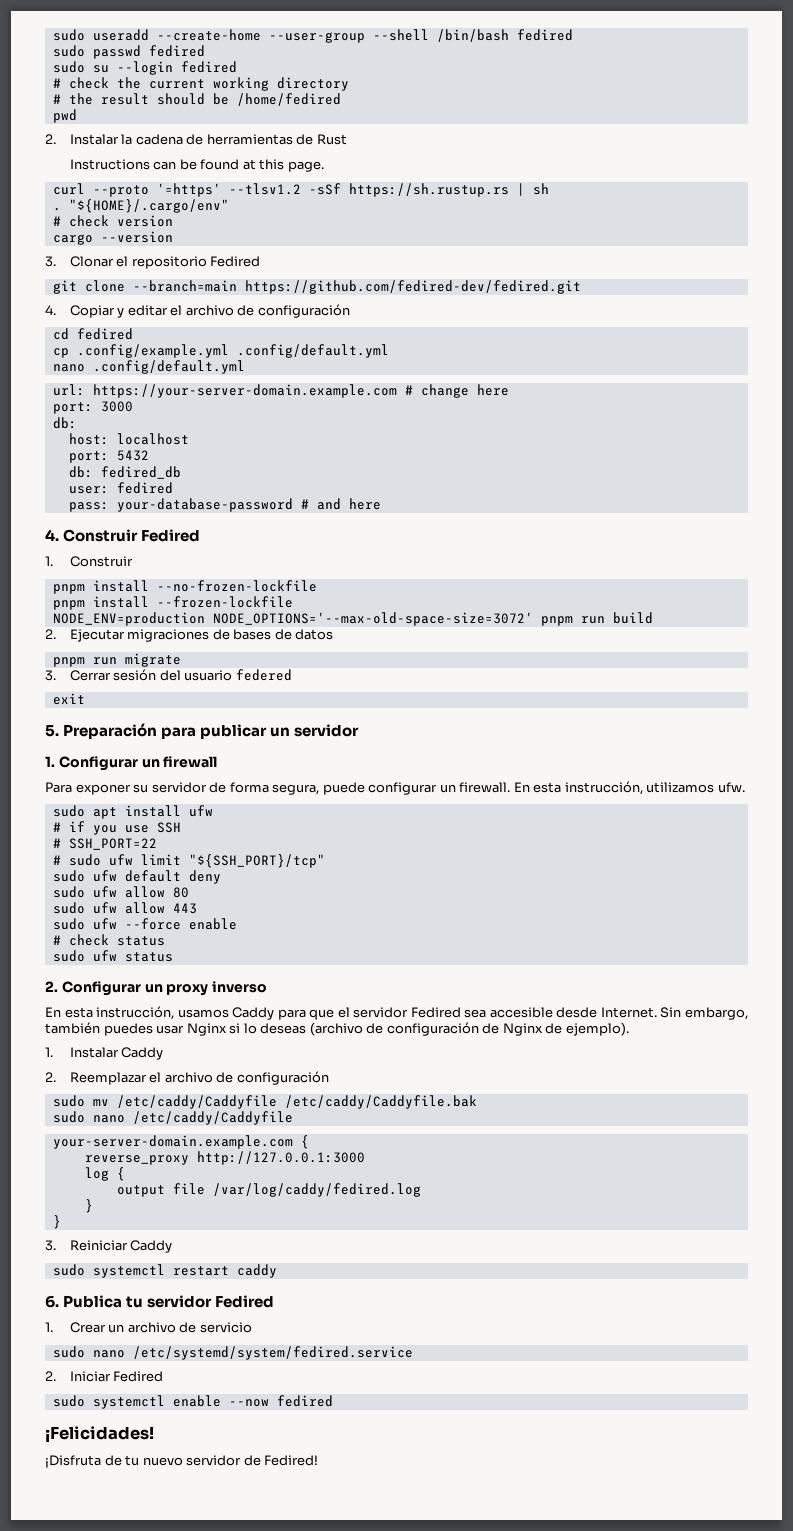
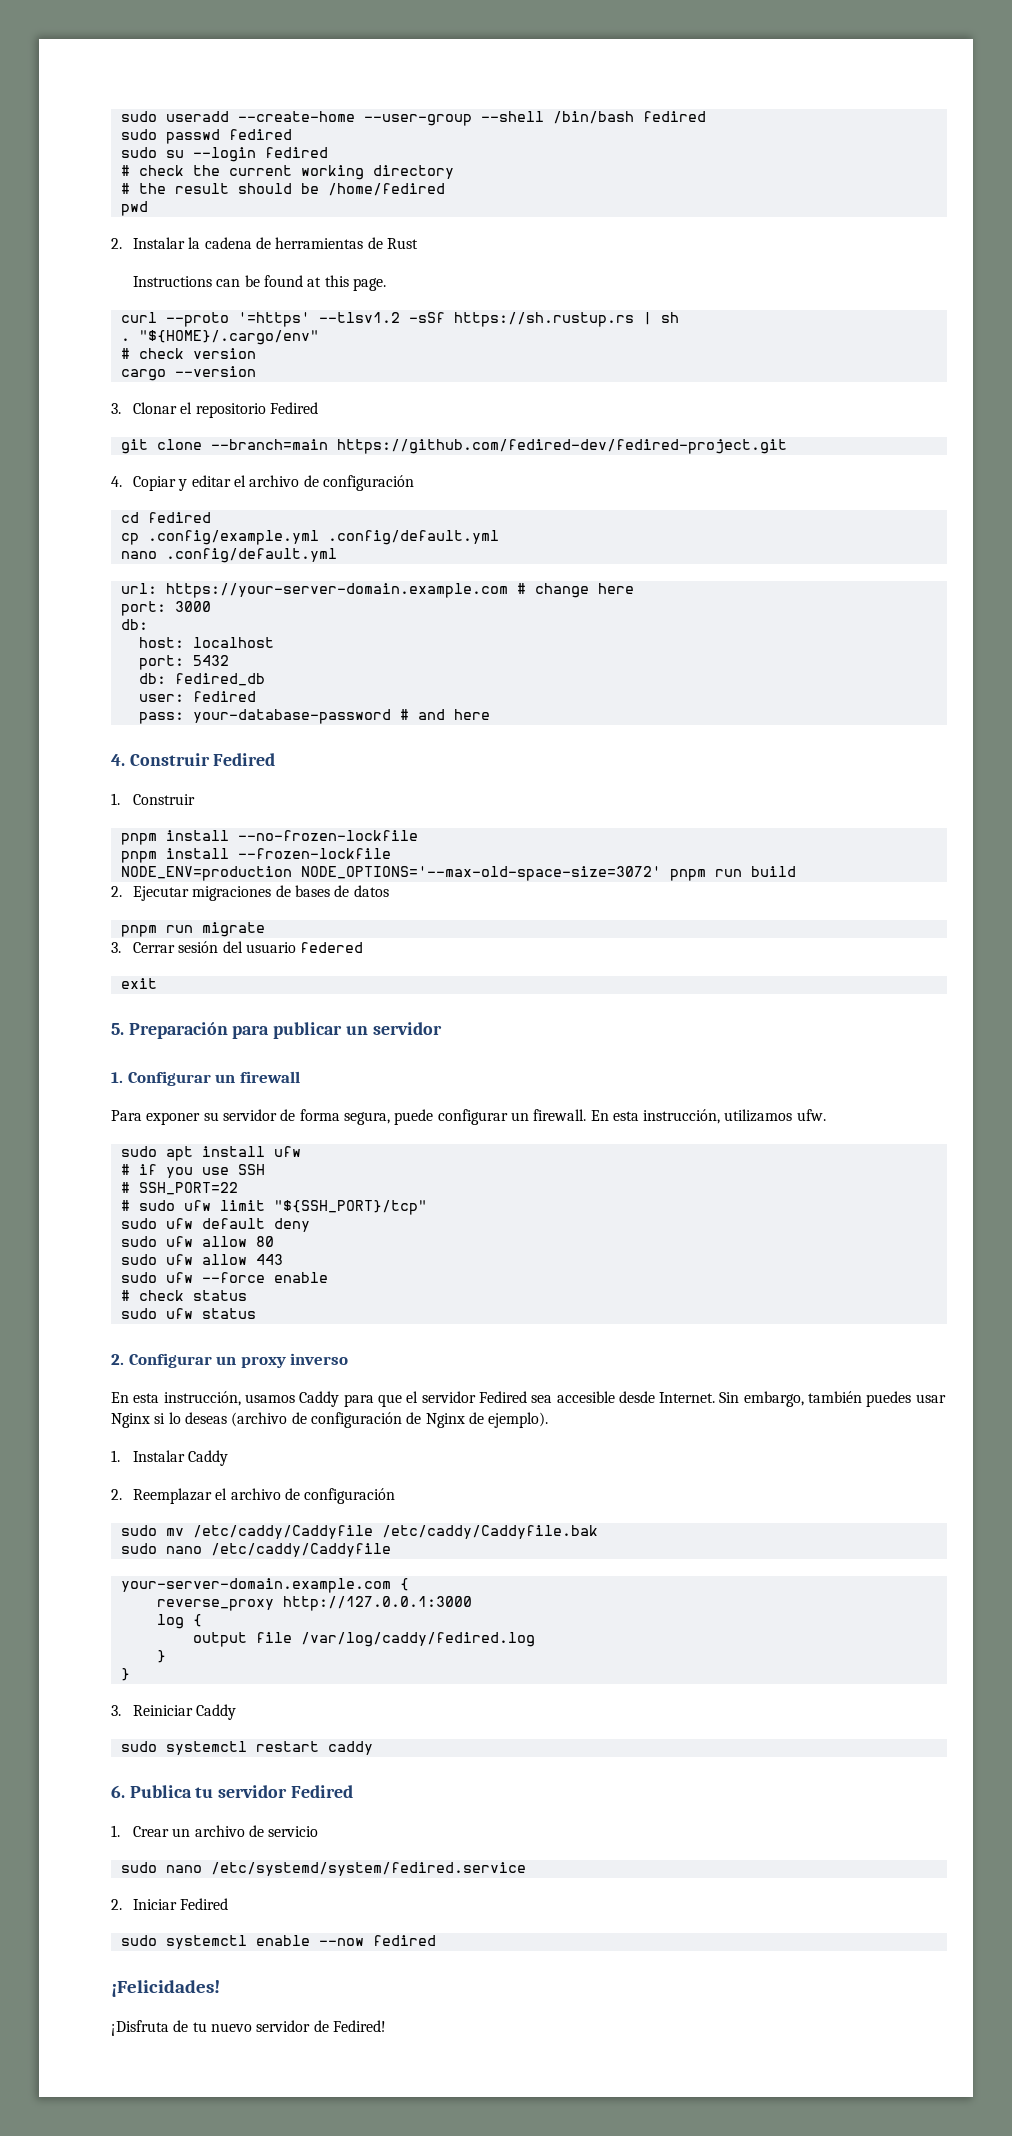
[244,280,581,294] https://github.com/fedired-dev/fedired.git -> [336,439,787,454] https://github.com/fedired-dev/fedired-project.git

